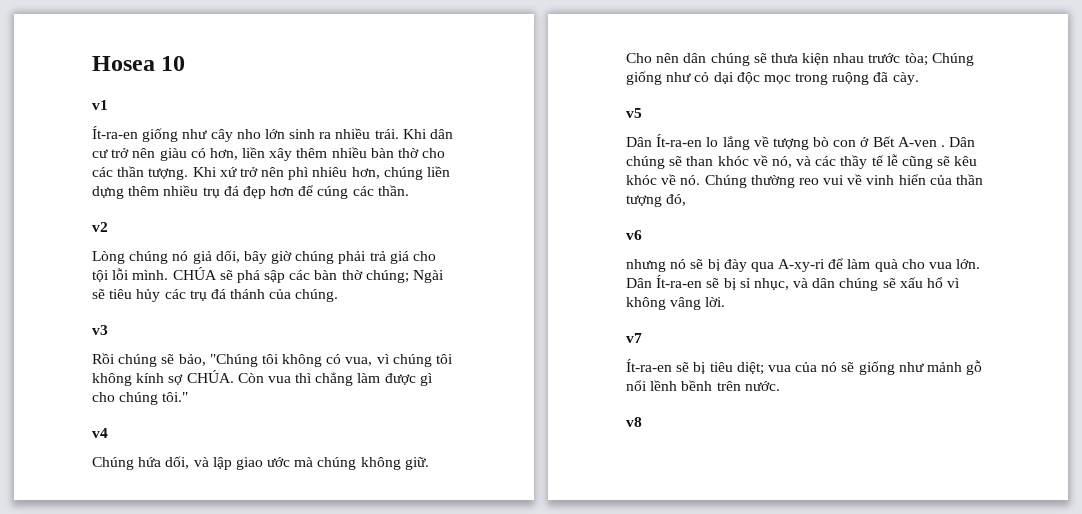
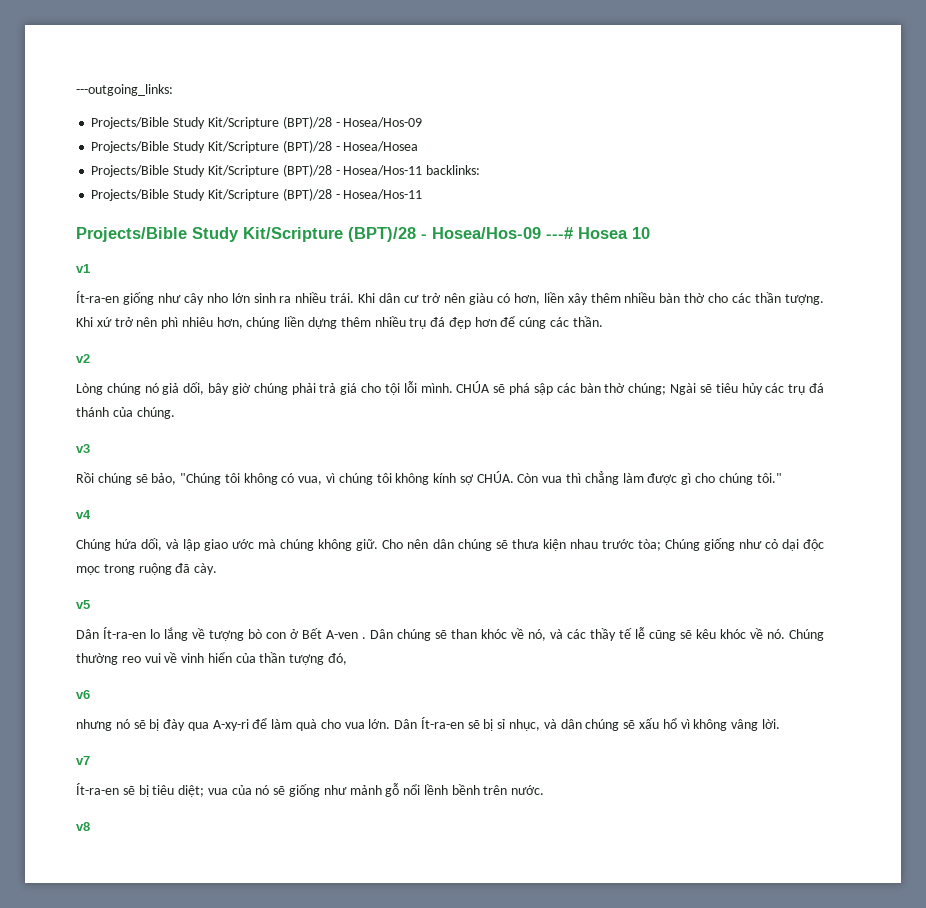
(92, 63) none -> [76,84,173,96] [91,116,423,129] [91,140,419,153] [91,164,481,177] [91,188,423,201] [76,227,573,242] ---outgoing_links: // Projects/Bible Study Kit/Scripture (BPT)/28 - Hosea/Hos-09 // Projects/Bible Study Kit/Scripture (BPT)/28 - Hosea/Hosea // Projects/Bible Study Kit/Scripture (BPT)/28 - Hosea/Hos-11 backlinks: // Projects/Bible Study Kit/Scripture (BPT)/28 - Hosea/Hos-11 // Projects/Bible Study Kit/Scripture (BPT)/28 - Hosea/Hos-09 ---#

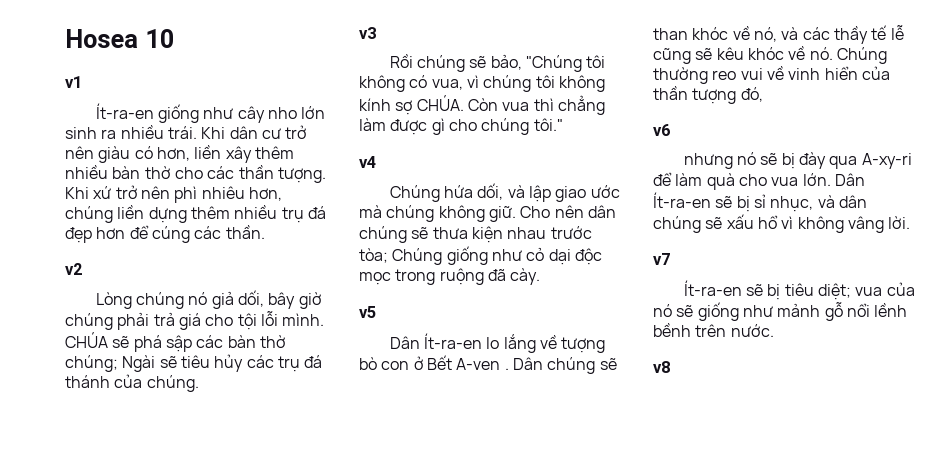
[76,84,173,96] [91,116,423,129] [91,140,419,153] [91,164,481,177] [91,188,423,201] [76,227,573,242] ---outgoing_links: // Projects/Bible Study Kit/Scripture (BPT)/28 - Hosea/Hos-09 // Projects/Bible Study Kit/Scripture (BPT)/28 - Hosea/Hosea // Projects/Bible Study Kit/Scripture (BPT)/28 - Hosea/Hos-11 backlinks: // Projects/Bible Study Kit/Scripture (BPT)/28 - Hosea/Hos-11 // Projects/Bible Study Kit/Scripture (BPT)/28 - Hosea/Hos-09 ---# -> (65, 38) none

